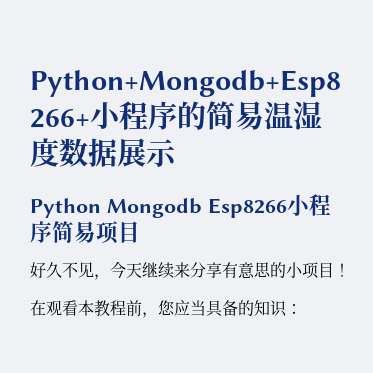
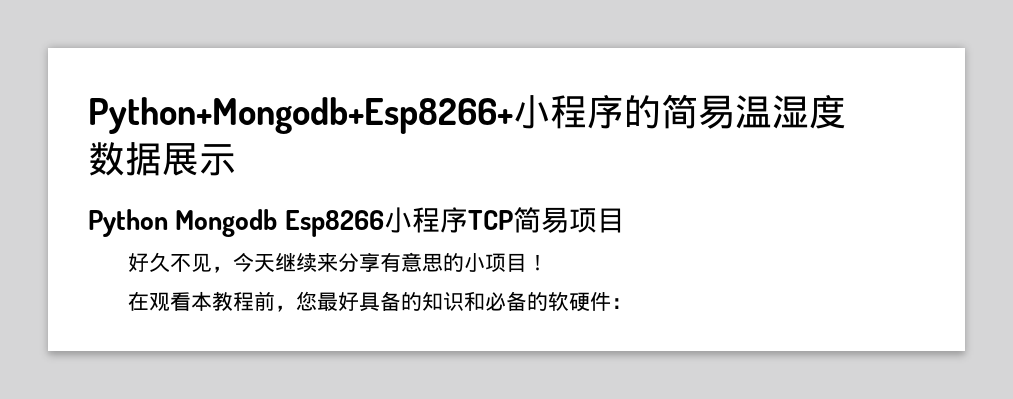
(52, 232) none -> [467,210,513,230] TCP
[174,300,206,316] 应当 -> [317,292,360,311] 最好
(287, 308) none -> [464,291,612,312] 和必备的软硬件

